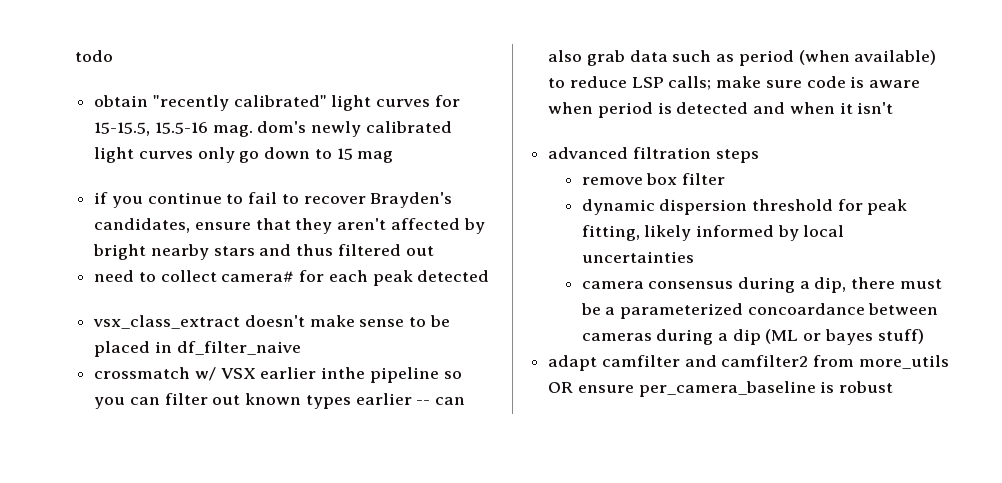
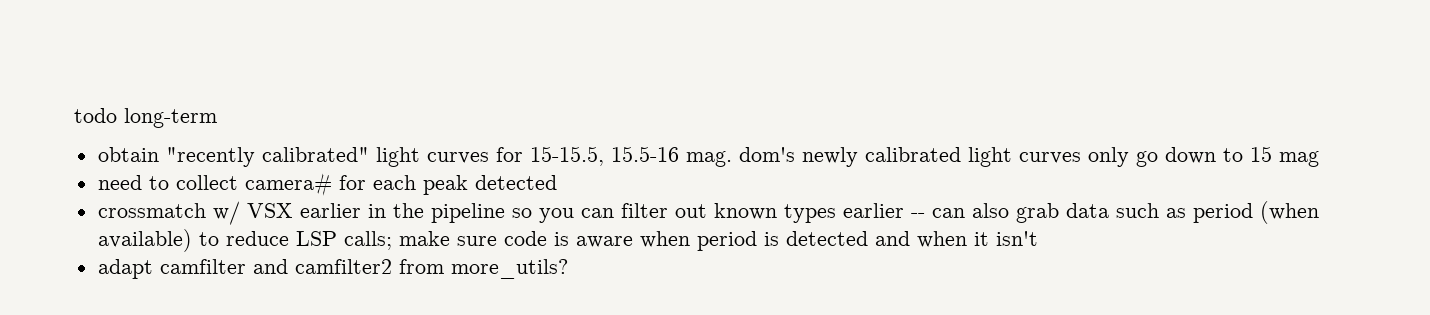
(113, 56) none -> [124,108,217,128] long-term
[94,192,453,208] [94,218,485,234] [93,244,434,260] // if you continue to fail to recover Brayden's candidates, ensure that they aren't affected by bright nearby stars and thus filtered out -> (1319, 159) none
[93,315,450,329] [94,341,301,357] // vsx_class_extract doesn't make sense to be placed in df_filter_naive -> (557, 182) none
[321,367,366,379] inthe -> [367,203,424,218] in the
[548,147,759,163] [581,173,725,185] [581,199,908,215] [581,225,845,241] [581,251,694,263] [581,277,942,293] [580,303,939,319] [581,329,924,345] // advanced filtration steps // remove box filter // dynamic dispersion threshold for peak fitting, likely informed by local uncertainties // camera consensus during a dip, there must be a parameterized concoardance between cameras during a dip (ML or bayes stuff) -> (1038, 238) none
[858,355,949,369] [548,381,894,397] more_utils OR ensure per_camera_baseline is robust -> [450,259,568,279] more_utils?

